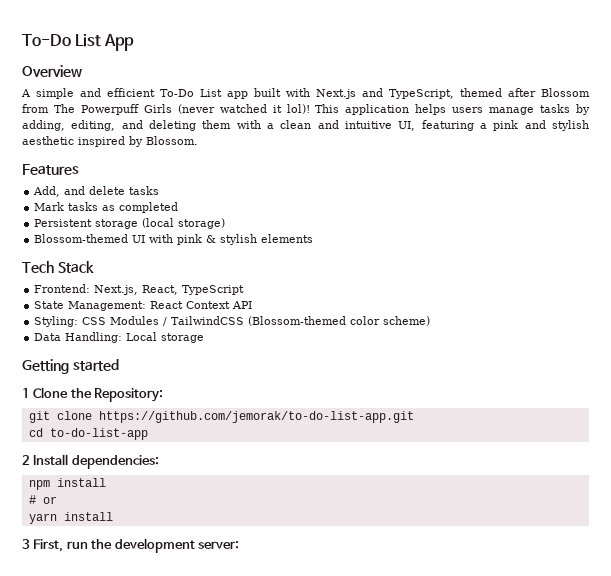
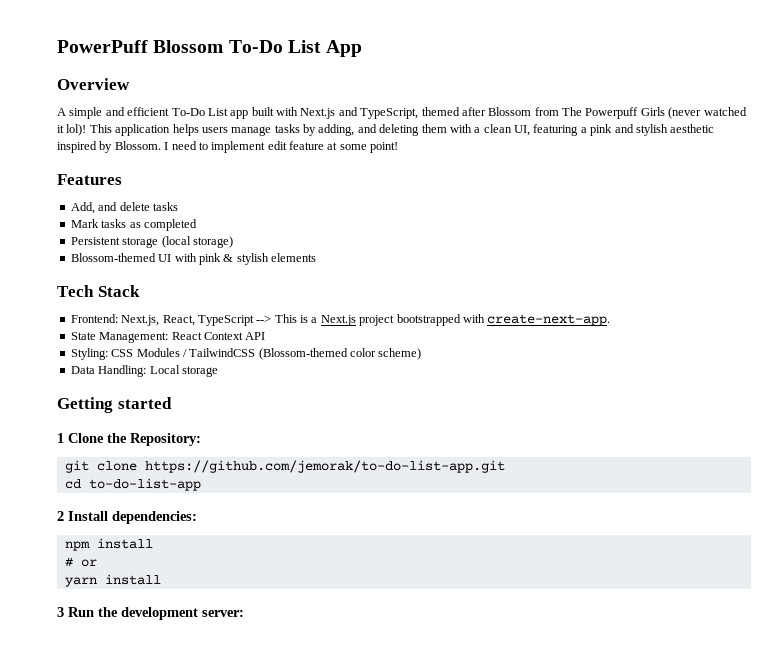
(22, 40) none -> [57,40,224,53] PowerPuff Blossom
[71,120,116,131] editing, -> (355, 130) none
[317,120,392,129] and intuitive -> (512, 128) none
(198, 140) none -> [164,141,399,153] I need to implement edit feature at some point!
(245, 290) none -> [256,314,611,326] --> This is a Next.js project bootstrapped with create-next-app.
[33,539,88,552] First, run -> [68,607,94,617] Run

